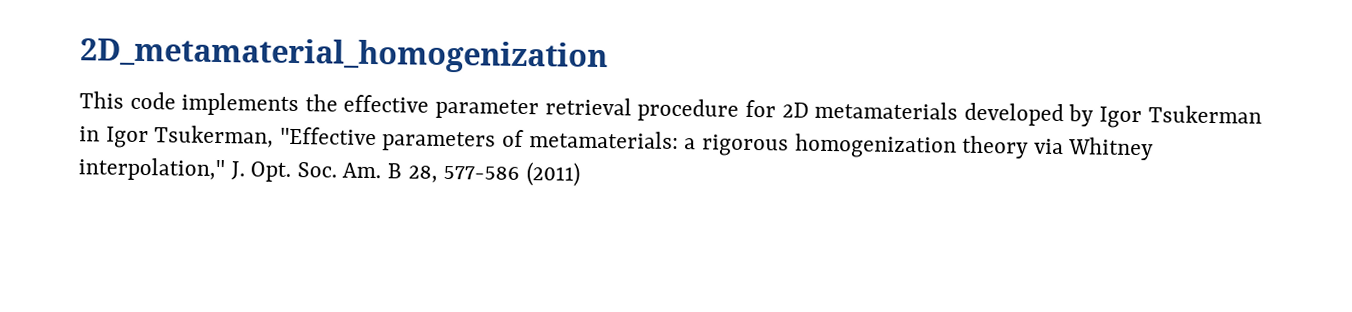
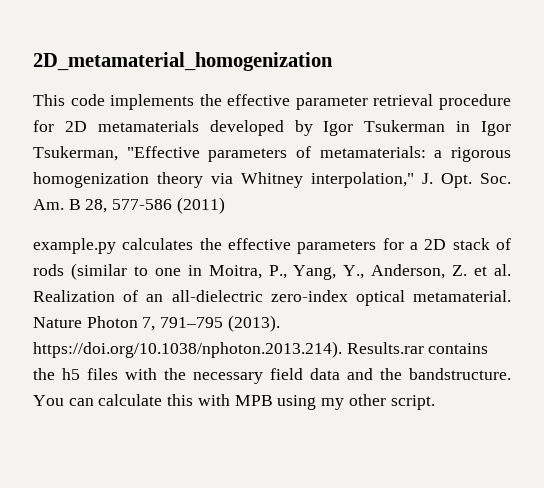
(580, 174) none -> [33,238,511,254] [33,263,512,280] [33,290,512,306] [33,315,280,332] [33,341,489,358] [33,368,511,384] [33,394,435,410] // example.py calculates the effective parameters for a 2D stack of rods (similar to one in Moitra, P., Yang, Y., Anderson, Z. et al. Realization of an all-dielectric zero-index optical metamaterial. Nature Photon 7, 791–795 (2013). https://doi.org/10.1038/nphoton.2013.214). Results.rar contains the h5 files with the necessary field data and the bandstructure. You can calculate this with MPB using my other script.

